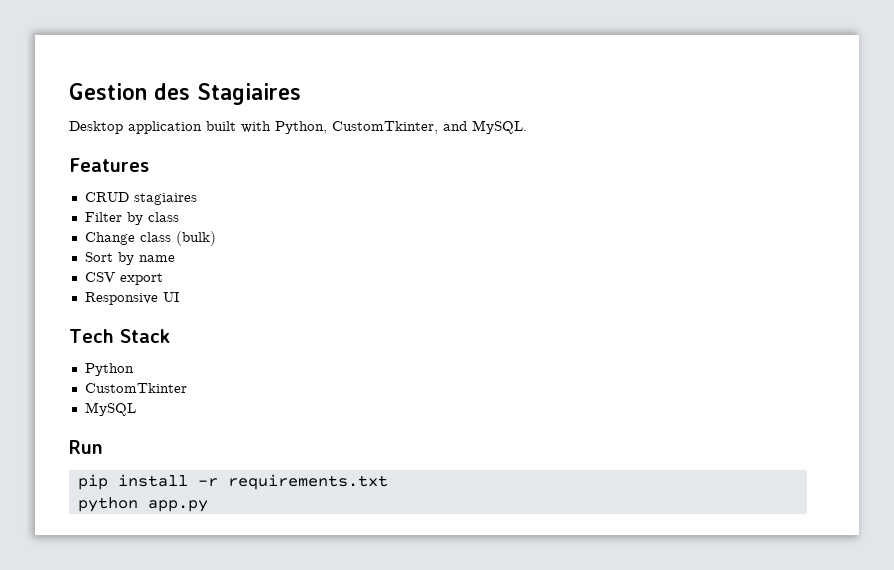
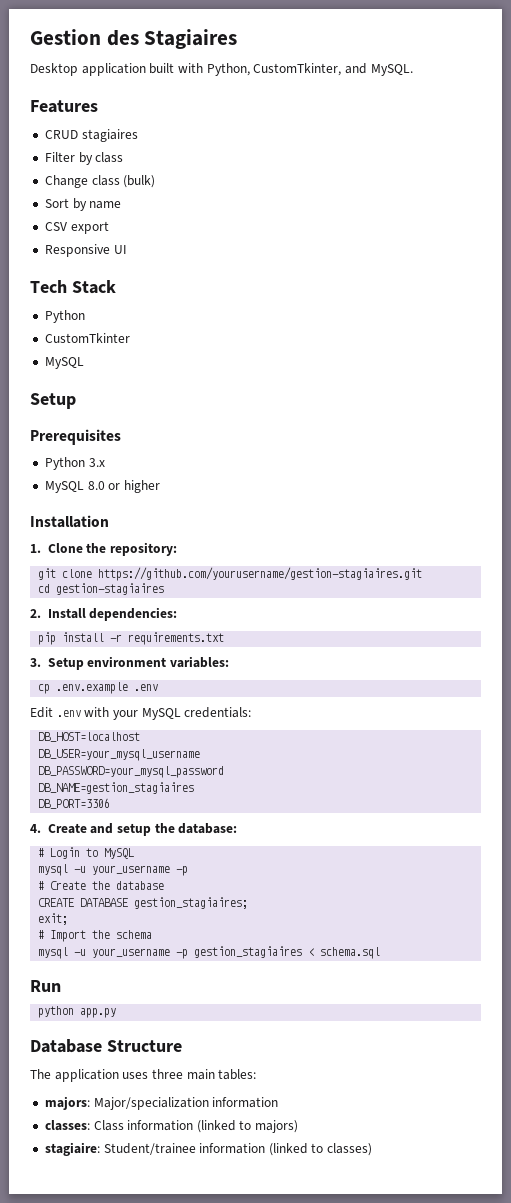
[69,440,103,454] [77,474,388,490] [77,497,208,512] Run // pip install -r requirements.txt // python app.py -> [30,393,76,409] [30,429,121,445] [44,457,105,470] [44,480,160,493] [30,515,109,528] [30,542,178,556] [38,567,423,581] [38,583,165,595] [30,607,178,621] [38,632,225,645] [30,656,230,670] [38,682,159,694] [30,707,252,720] [38,732,141,742] [38,749,201,761] [38,766,225,778] [38,782,195,794] [38,798,111,809] [30,823,238,836] [38,847,135,859] [38,864,189,876] [38,881,165,890] [38,897,249,909] [38,913,69,925] [38,930,153,942] [38,946,381,959] [30,980,61,992] [38,1006,117,1018] [30,1039,182,1053] [30,1069,257,1082] [44,1096,279,1110] [44,1120,299,1133] [44,1142,373,1156] Setup // Prerequisites // Python 3.x // MySQL 8.0 or higher // Installation // 1. Clone the repository: // git clone https://github.com/yourusername/gestion-stagiaires.git // cd gestion-stagiaires // 2. Install dependencies: // pip install -r requirements.txt // 3. Setup environment variables: // cp .env.example .env // Edit .env with your MySQL credentials: // DB_HOST=localhost // DB_USER=your_mysql_username // DB_PASSWORD=your_mysql_password // DB_NAME=gestion_stagiaires // DB_PORT=3306 // 4. Create and setup the database: // # Login to MySQL // mysql -u your_username -p // # Create the database // CREATE DATABASE gestion_stagiaires; // exit; // # Import the schema // mysql -u your_username -p gestion_stagiaires < schema.sql // Run // python app.py // Database Structure // The application uses three main tables: // majors: Major/specialization information // classes: Class information (linked to majors) // stagiaire: Student/trainee information (linked to classes)

